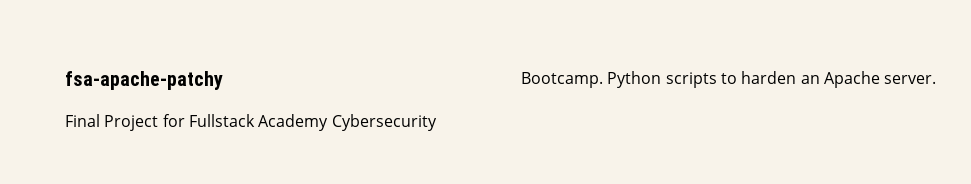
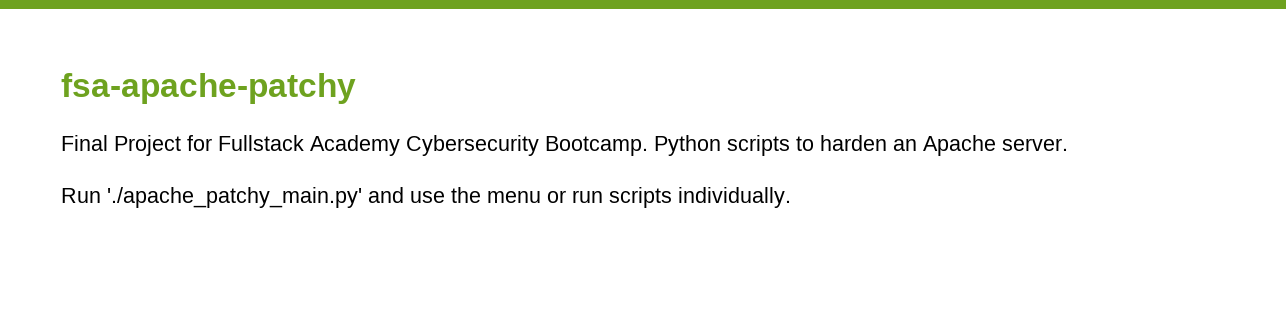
(937, 79) none -> [61,187,791,208] // Run './apache_patchy_main.py' and use the menu or run scripts individually.

